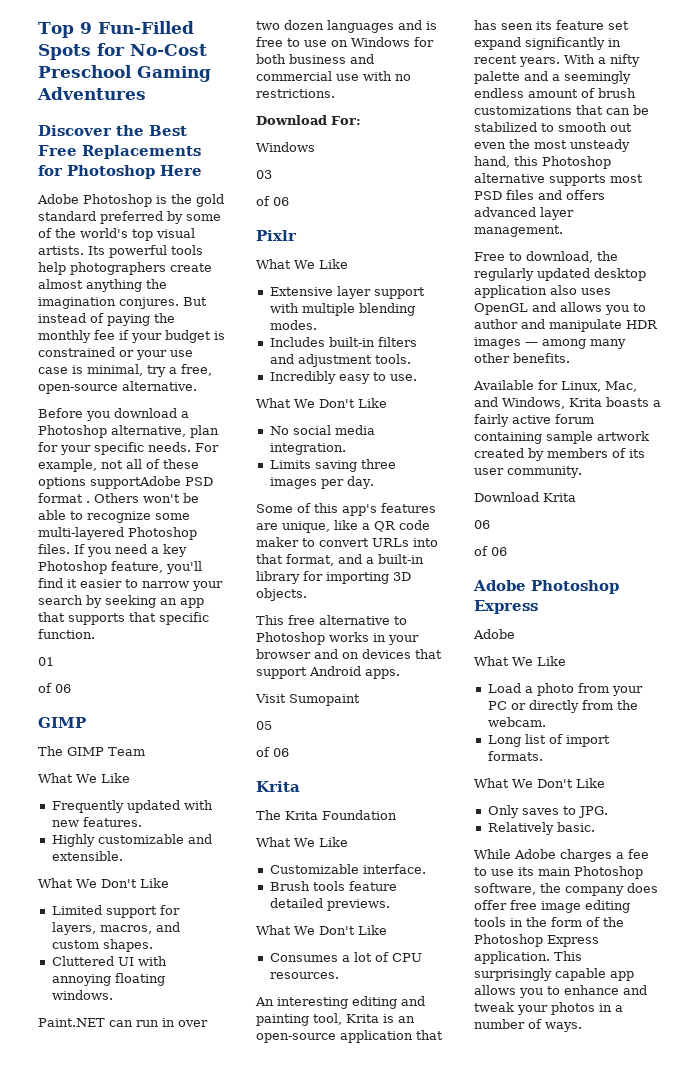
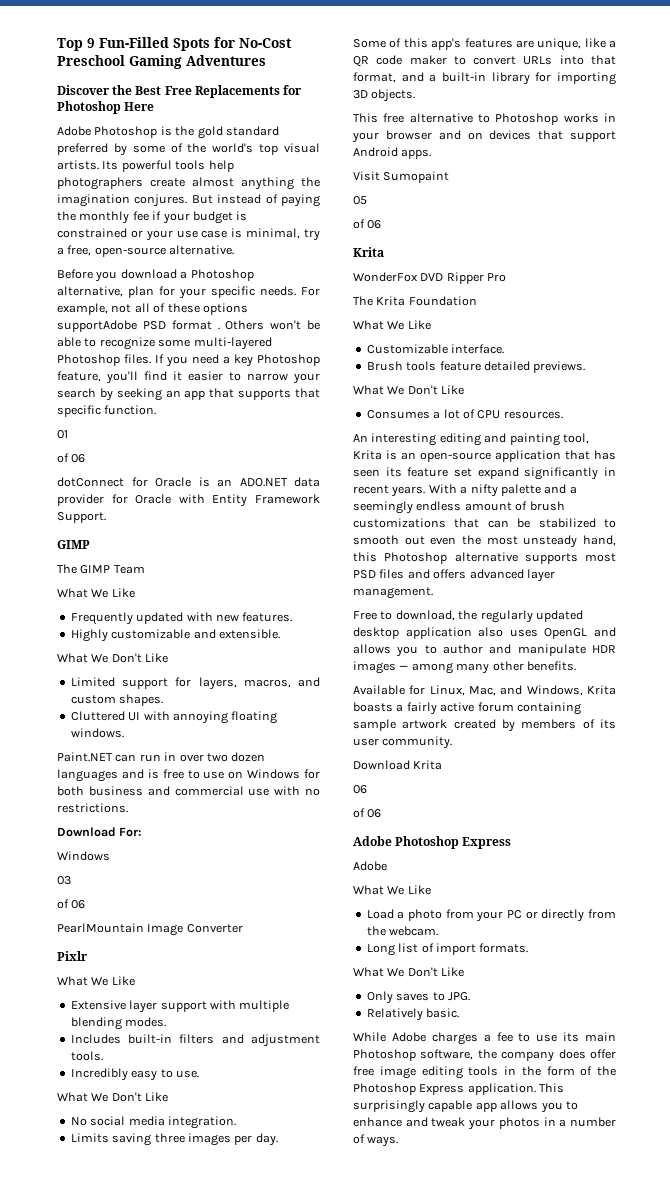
(71, 688) none -> [57,477,320,487] [57,494,320,507] [57,512,106,523] // dotConnect for Oracle is an ADO.NET data provider for Oracle with Entity Framework Support.
(289, 201) none -> [57,923,243,936] // PearlMountain Image Converter
(300, 786) none -> [353,272,507,284] // WonderFox DVD Ripper Pro

